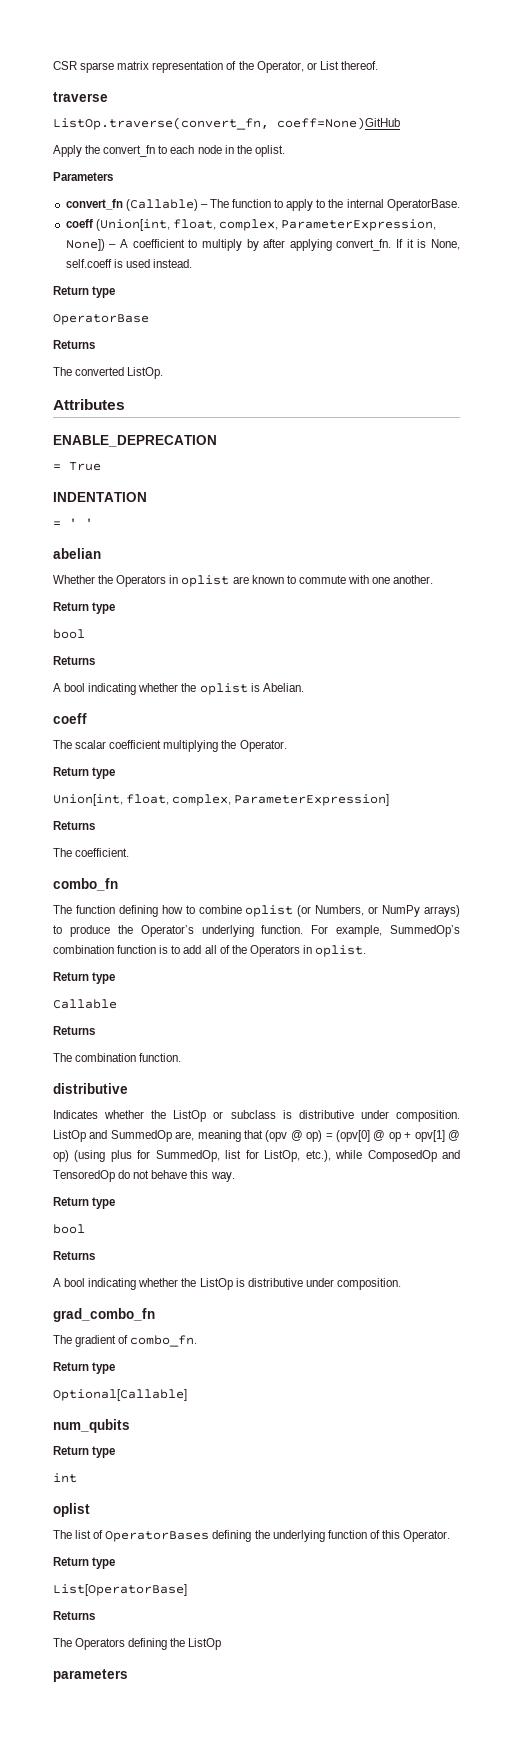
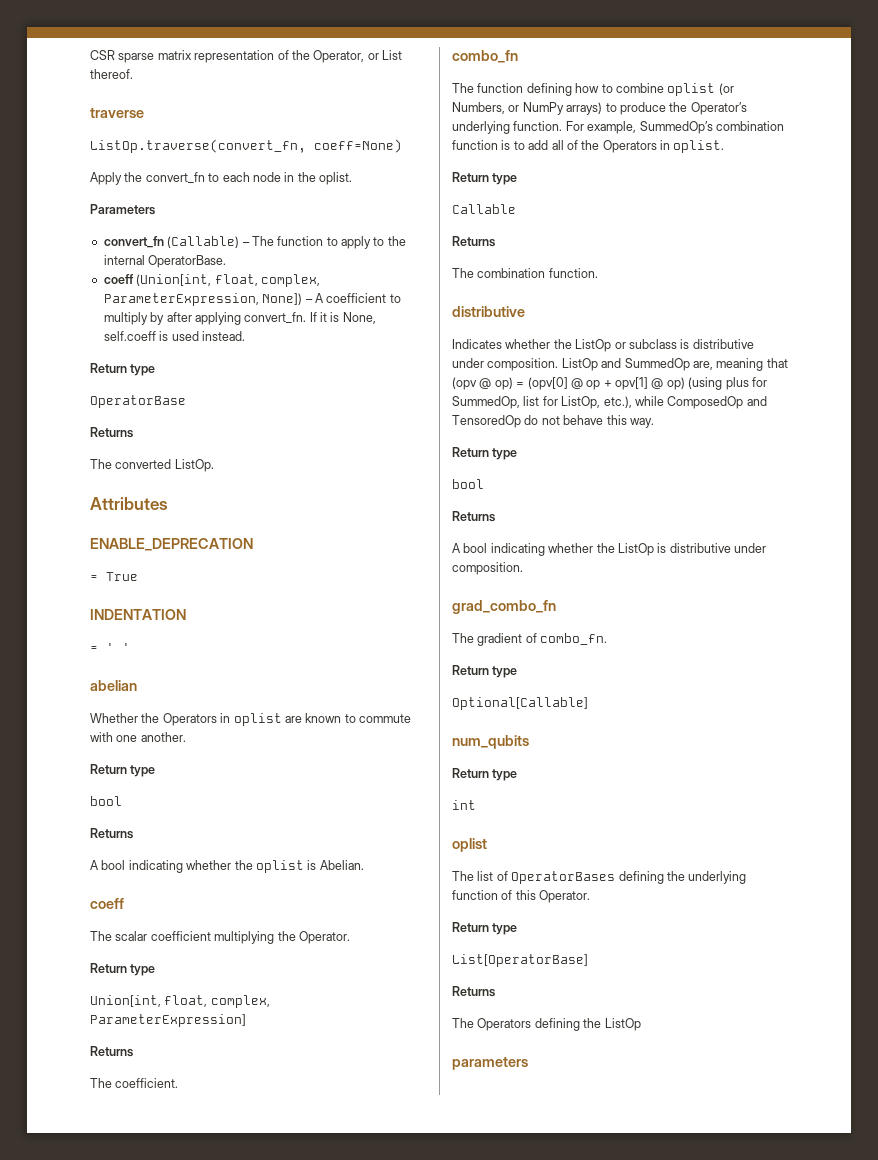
[277,117,400,130] coeff=None)GitHub -> [314,139,402,153] coeff=None)

